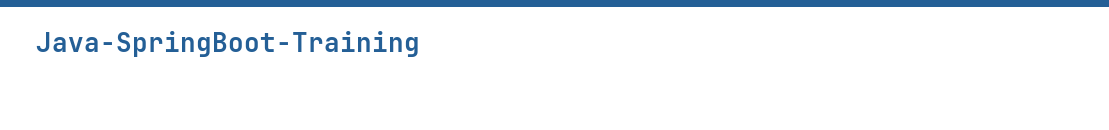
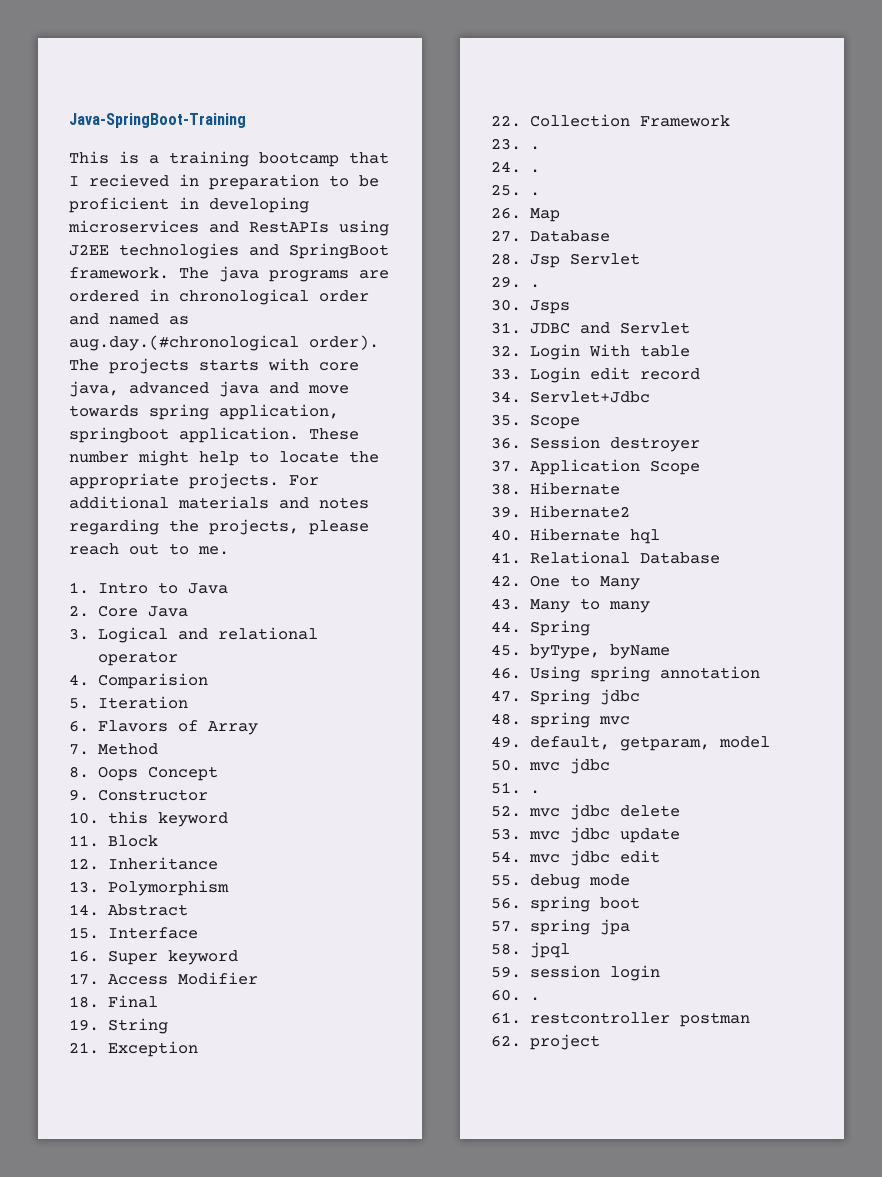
(420, 44) none -> [69,151,389,167] [69,174,379,190] [69,197,309,213] [68,220,389,236] [69,243,389,259] [69,266,389,282] [69,289,369,305] [69,313,189,325] [69,335,379,351] [69,358,359,374] [69,381,349,397] [69,404,339,420] [69,427,359,443] [69,450,379,466] [69,473,319,489] [69,496,369,509] [69,519,369,535] [69,543,229,555] [69,582,229,594] [69,605,189,617] [69,627,319,643] [98,651,179,666] [69,673,209,689] [69,696,189,709] [69,720,259,735] [69,743,159,755] [69,766,219,781] [69,789,209,801] [69,811,228,827] [69,835,158,847] [69,857,218,870] [69,880,229,896] [69,904,188,916] [69,927,198,939] [69,950,238,965] [69,972,258,985] [69,995,158,1008] [69,1018,168,1034] [69,1041,198,1057] [491,114,730,127] [491,138,540,150] [491,161,540,173] [491,184,540,196] [491,207,560,222] [491,230,610,242] [491,253,640,268] [491,276,540,288] [491,299,570,314] [491,322,690,334] [491,344,690,360] [491,367,700,383] [491,391,650,403] [491,414,580,429] [491,436,700,452] [491,459,700,475] [491,482,620,495] [491,505,630,518] [491,528,660,544] [491,551,720,564] [491,575,640,590] [491,598,650,613] [491,620,590,636] [491,644,670,659] [491,666,760,682] [491,689,640,705] [491,712,630,728] [491,736,770,751] [491,758,610,774] [491,782,540,794] [491,804,680,820] [491,827,680,843] [491,850,660,866] [491,874,630,889] [491,896,640,912] [491,919,630,935] [491,942,570,958] [491,965,660,981] [491,989,540,1001] [491,1012,750,1027] [491,1034,600,1050] // This is a training bootcamp that I recieved in preparation to be proficient in developing microservices and RestAPIs using J2EE technologies and SpringBoot framework. The java programs are ordered in chronological order and named as aug.day.(#chronological order). The projects starts with core java, advanced java and move towards spring application, springboot application. These number might help to locate the appropriate projects. For additional materials and notes regarding the projects, please reach out to me. // 1. Intro to Java // 2. Core Java // 3. Logical and relational operator // 4. Comparision // 5. Iteration // 6. Flavors of Array // 7. Method // 8. Oops Concept // 9. Constructor // 10. this keyword // 11. Block // 12. Inheritance // 13. Polymorphism // 14. Abstract // 15. Interface // 16. Super keyword // 17. Access Modifier // 18. Final // 19. String // 21. Exception // 22. Collection Framework // 23. . // 24. . // 25. . // 26. Map // 27. Database // 28. Jsp Servlet // 29. . // 30. Jsps // 31. JDBC and Servlet // 32. Login With table // 33. Login edit record // 34. Servlet+Jdbc // 35. Scope // 36. Session destroyer // 37. Application Scope // 38. Hibernate // 39. Hibernate2 // 40. Hibernate hql // 41. Relational Database // 42. One to Many // 43. Many to many // 44. Spring // 45. byType, byName // 46. Using spring annotation // 47. Spring jdbc // 48. spring mvc // 49. default, getparam, model // 50. mvc jdbc // 51. . // 52. mvc jdbc delete // 53. mvc jdbc update // 54. mvc jdbc edit // 55. debug mode // 56. spring boot // 57. spring jpa // 58. jpql // 59. session login // 60. . // 61. restcontroller postman // 62. project

